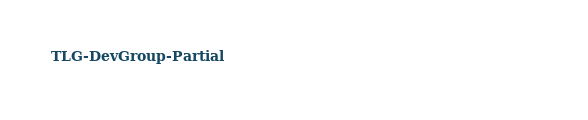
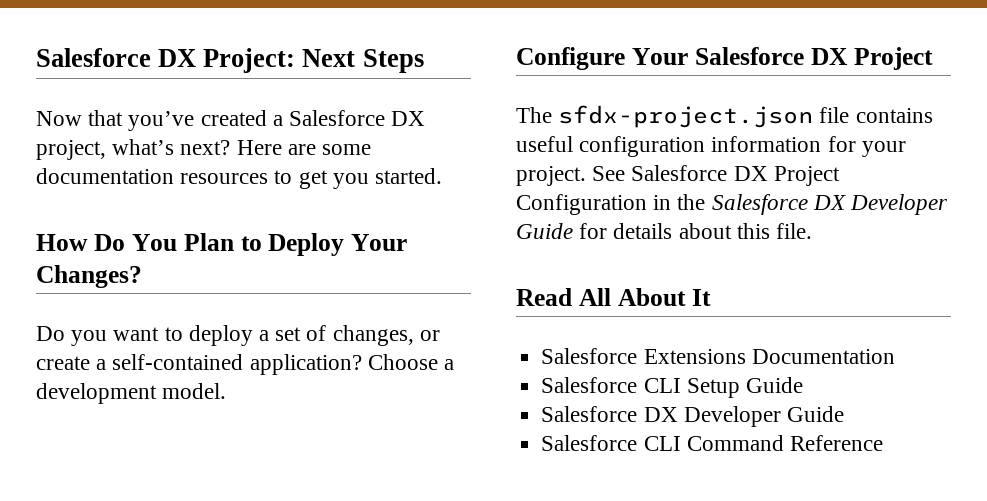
[51,50,224,64] TLG-DevGroup-Partial -> [36,48,424,73] [36,110,426,131] [36,139,372,160] [36,168,443,189] [36,233,408,256] [36,265,142,288] [36,325,440,346] [36,354,455,375] [36,383,227,404] [516,47,933,70] [516,105,933,128] [516,136,906,157] [516,165,840,186] [516,194,949,215] [516,223,813,239] [516,288,711,306] [541,348,895,364] [541,377,803,398] [541,406,844,427] [541,435,883,451] Salesforce DX Project: Next Steps // Now that you’ve created a Salesforce DX project, what’s next? Here are some documentation resources to get you started. // How Do You Plan to Deploy Your Changes? // Do you want to deploy a set of changes, or create a self-contained application? Choose a development model. // Configure Your Salesforce DX Project // The sfdx-project.json file contains useful configuration information for your project. See Salesforce DX Project Configuration in the Salesforce DX Developer Guide for details about this file. // Read All About It // Salesforce Extensions Documentation // Salesforce CLI Setup Guide // Salesforce DX Developer Guide // Salesforce CLI Command Reference

